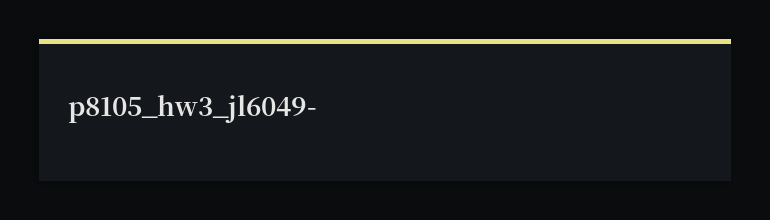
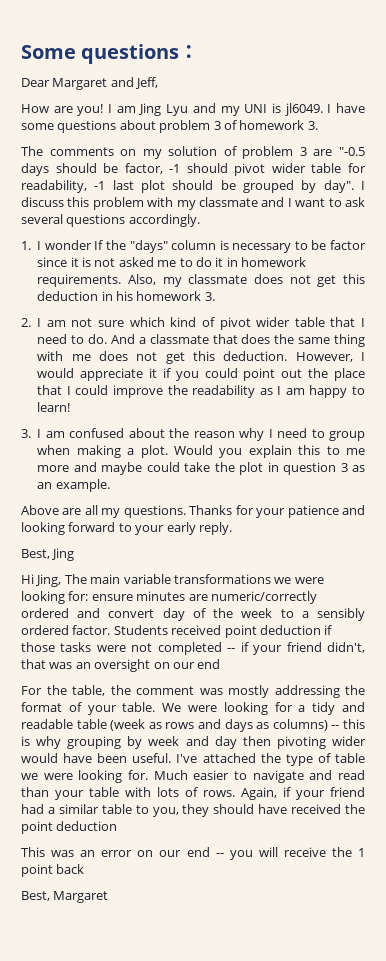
[68,95,317,123] p8105_hw3_jl6049- -> [21,44,200,64] [21,77,159,90] [21,103,365,116] [21,120,318,133] [21,146,365,159] [21,163,366,176] [21,180,365,193] [21,197,365,210] [21,214,200,227] [21,240,366,253] [37,257,306,267] [37,274,365,287] [37,291,215,301] [21,317,366,330] [37,334,365,347] [37,351,365,364] [37,368,365,381] [37,385,365,398] [37,402,71,412] [21,428,366,441] [37,445,366,458] [37,462,365,475] [37,479,110,492] [21,505,366,518] [21,522,232,535] [21,548,75,561] [21,574,324,587] [21,591,317,604] [21,608,366,621] [21,625,333,638] [21,642,366,655] [21,659,221,672] [21,685,365,698] [21,702,366,715] [21,719,365,732] [21,736,366,749] [21,753,365,766] [21,770,365,783] [21,787,365,800] [21,804,365,817] [21,821,118,834] [21,847,365,860] [21,864,85,877] [21,891,109,903] Some questions： // Dear Margaret and Jeff, // How are you! I am Jing Lyu and my UNI is jl6049. I have some questions about problem 3 of homework 3. // The comments on my solution of problem 3 are "-0.5 days should be factor, -1 should pivot wider table for readability, -1 last plot should be grouped by day". I discuss this problem with my classmate and I want to ask several questions accordingly. // 1. I wonder If the "days" column is necessary to be factor since it is not asked me to do it in homework requirements. Also, my classmate does not get this deduction in his homework 3. // 2. I am not sure which kind of pivot wider table that I need to do. And a classmate that does the same thing with me does not get this deduction. However, I would appreciate it if you could point out the place that I could improve the readability as I am happy to learn! // 3. I am confused about the reason why I need to group when making a plot. Would you explain this to me more and maybe could take the plot in question 3 as an example. // Above are all my questions. Thanks for your patience and looking forward to your early reply. // Best, Jing // Hi Jing, The main variable transformations we were looking for: ensure minutes are numeric/correctly ordered and convert day of the week to a sensibly ordered factor. Students received point deduction if those tasks were not completed -- if your friend didn't, that was an oversight on our end // For the table, the comment was mostly addressing the format of your table. We were looking for a tidy and readable table (week as rows and days as columns) -- this is why grouping by week and day then pivoting wider would have been useful. I've attached the type of table we were looking for. Much easier to navigate and read than your table with lots of rows. Again, if your friend had a similar table to you, they should have received the point deduction // This was an error on our end -- you will receive the 1 point back // Best, Margaret

